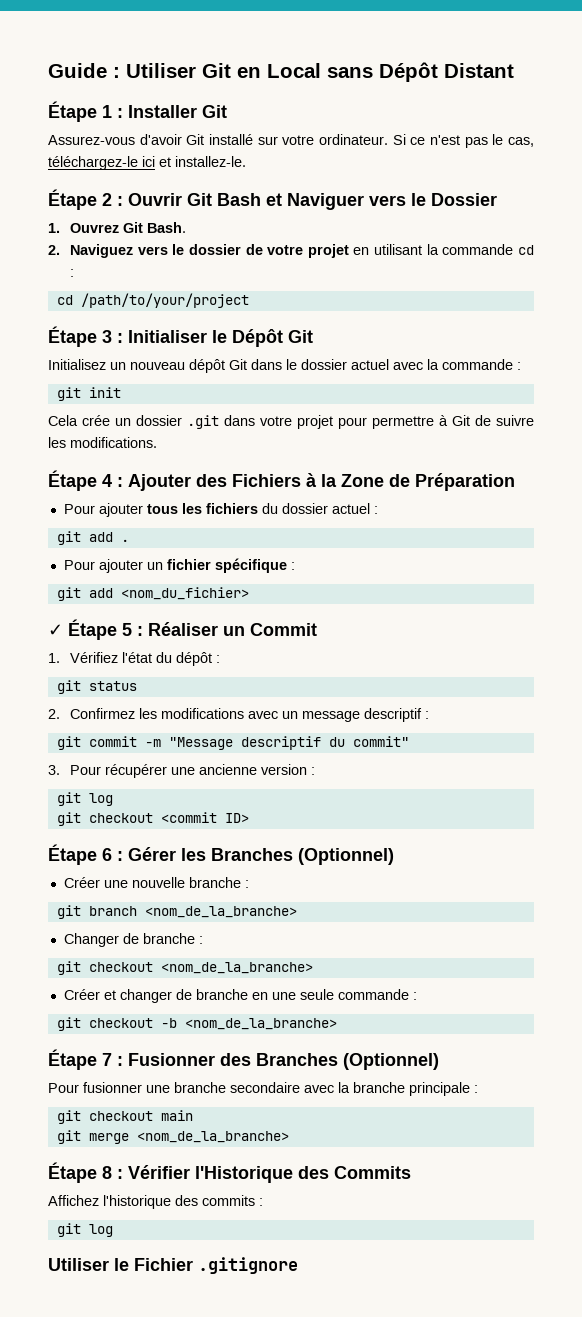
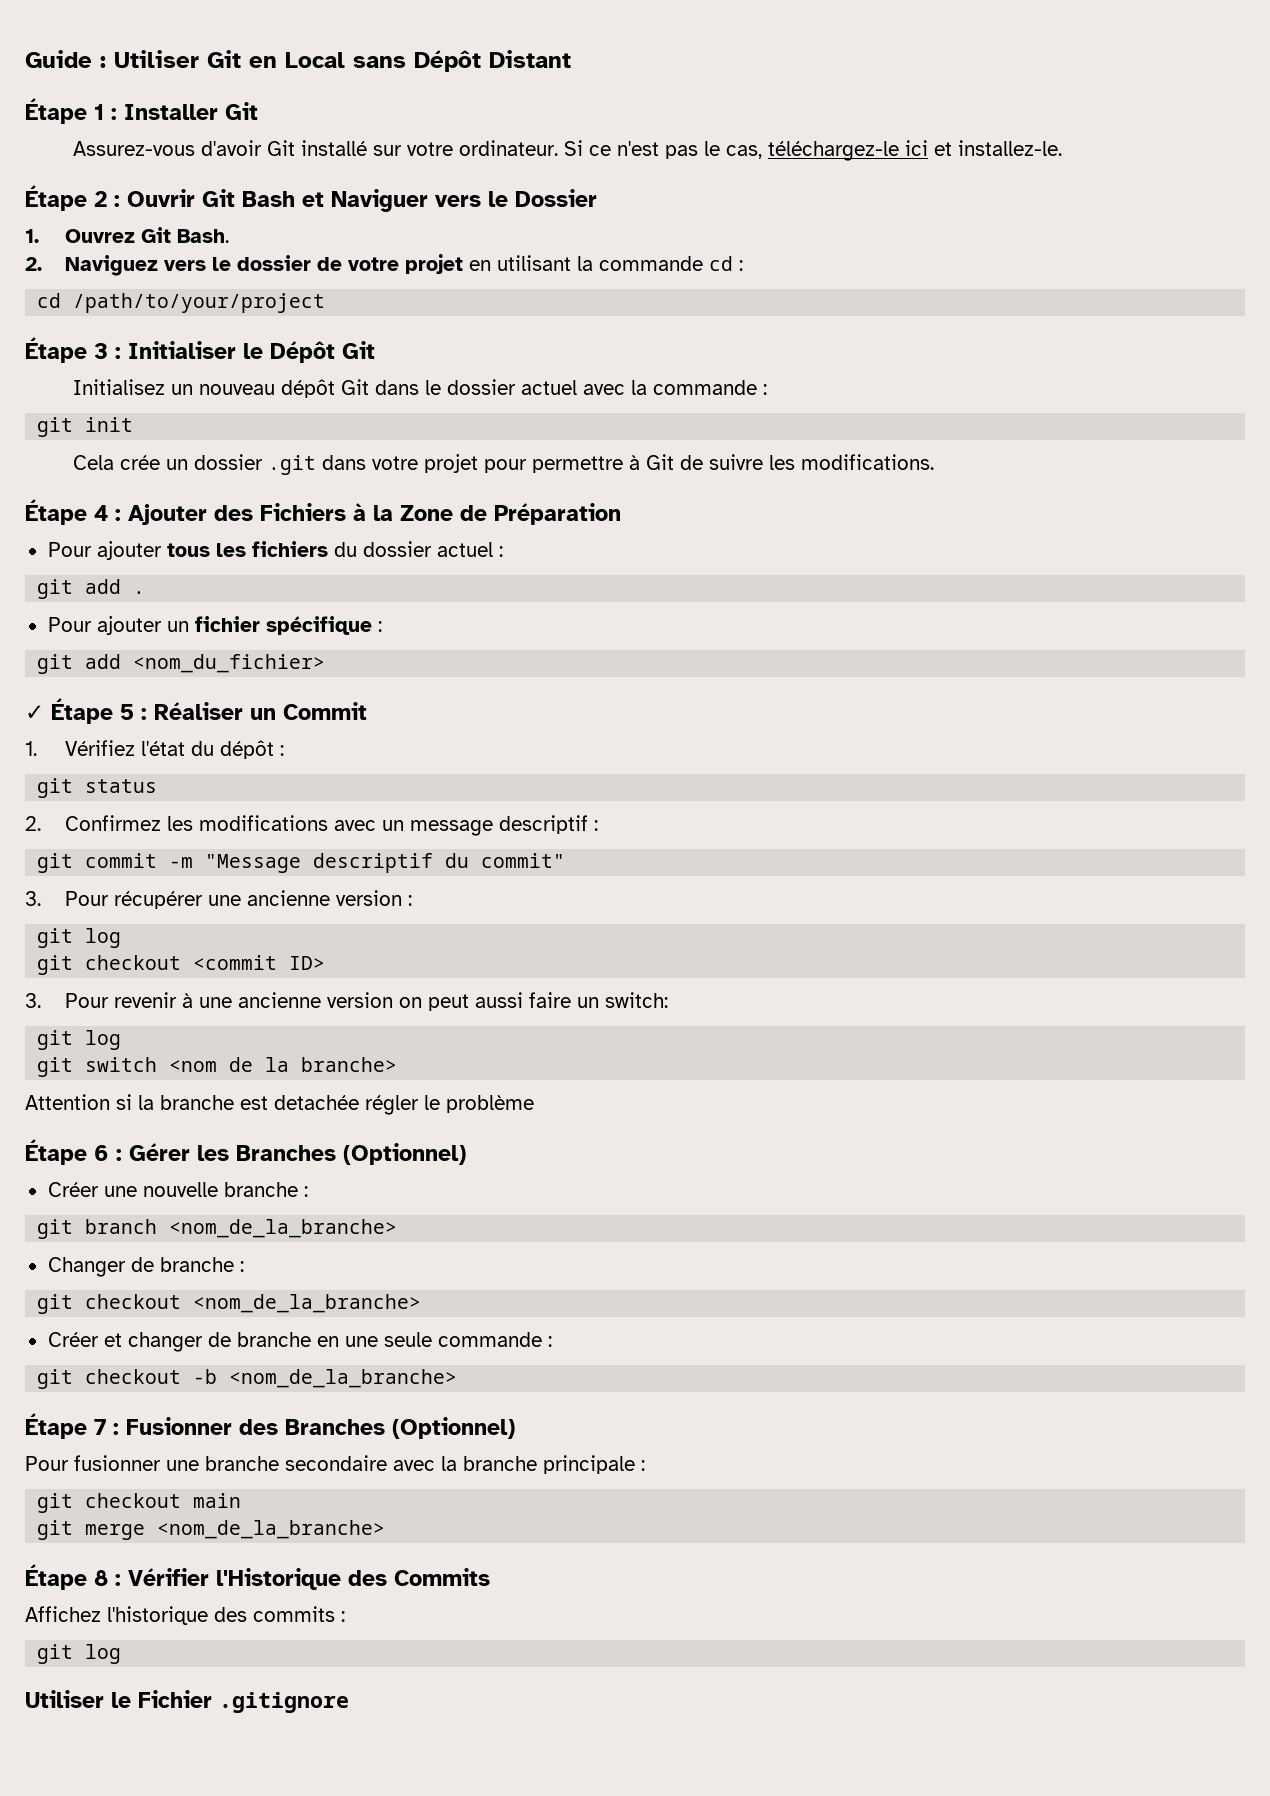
(249, 818) none -> [25,992,668,1011] [37,1030,122,1050] [37,1057,398,1077] [25,1094,534,1115] // 3. Pour revenir à une ancienne version on peut aussi faire un switch: // git log // git switch <nom de la branche> // Attention si la branche est detachée régler le problème

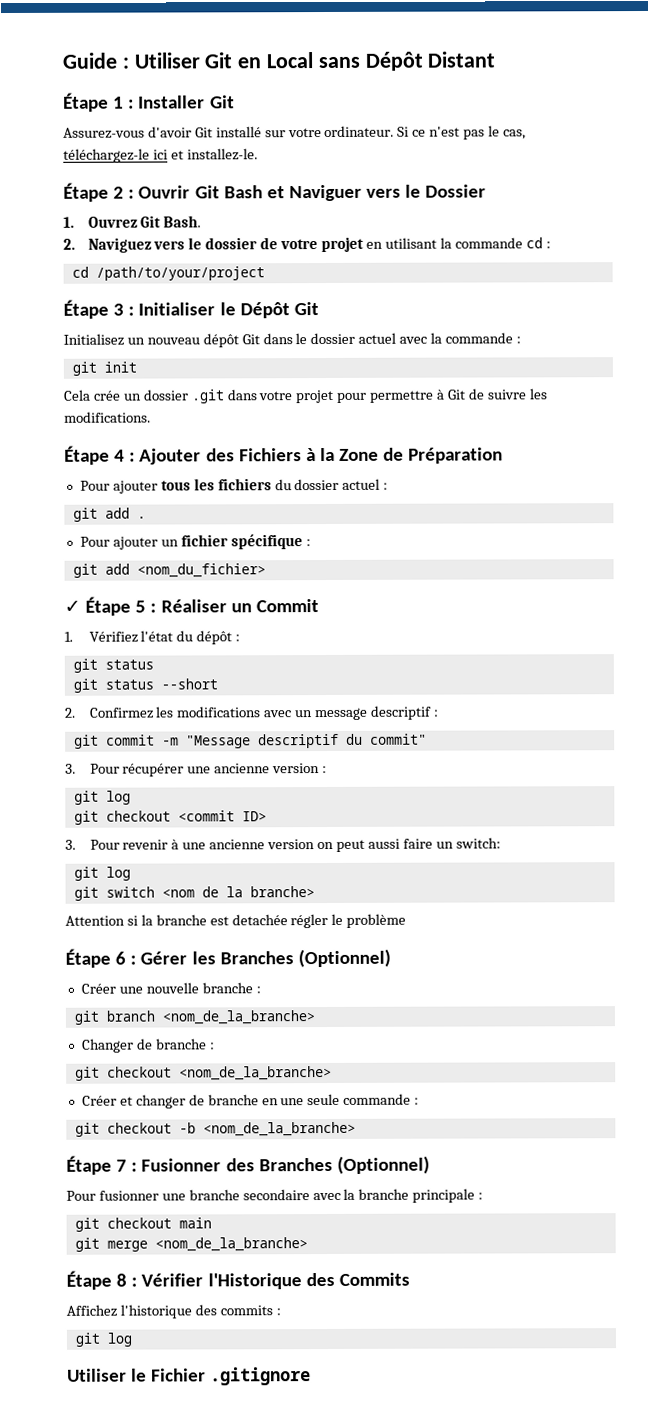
(158, 786) none -> [72,678,218,693] // git status --short

